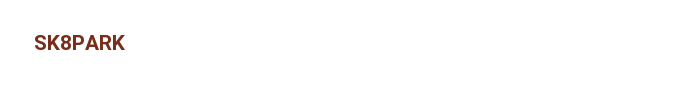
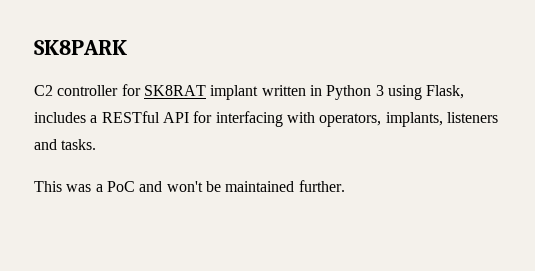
(126, 42) none -> [34,84,465,100] [34,111,498,127] [34,139,97,150] [34,180,345,192] // C2 controller for SK8RAT implant written in Python 3 using Flask, includes a RESTful API for interfacing with operators, implants, listeners and tasks. // This was a PoC and won't be maintained further.

